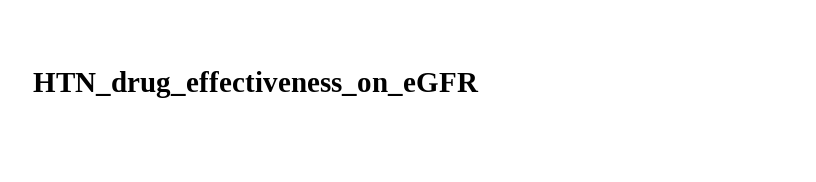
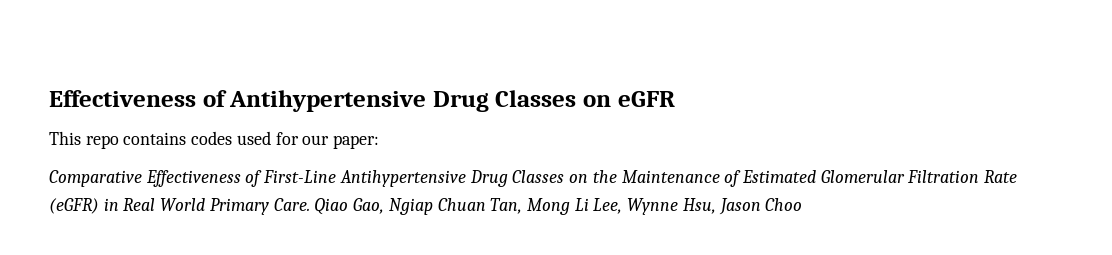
[33,71,479,98] HTN_drug_effectiveness_on_eGFR -> [49,90,675,112] [49,131,380,149] [49,170,1018,187] [49,198,803,215] Effectiveness of Antihypertensive Drug Classes on eGFR // This repo contains codes used for our paper: // Comparative Effectiveness of First-Line Antihypertensive Drug Classes on the Maintenance of Estimated Glomerular Filtration Rate (eGFR) in Real World Primary Care. Qiao Gao, Ngiap Chuan Tan, Mong Li Lee, Wynne Hsu, Jason Choo

